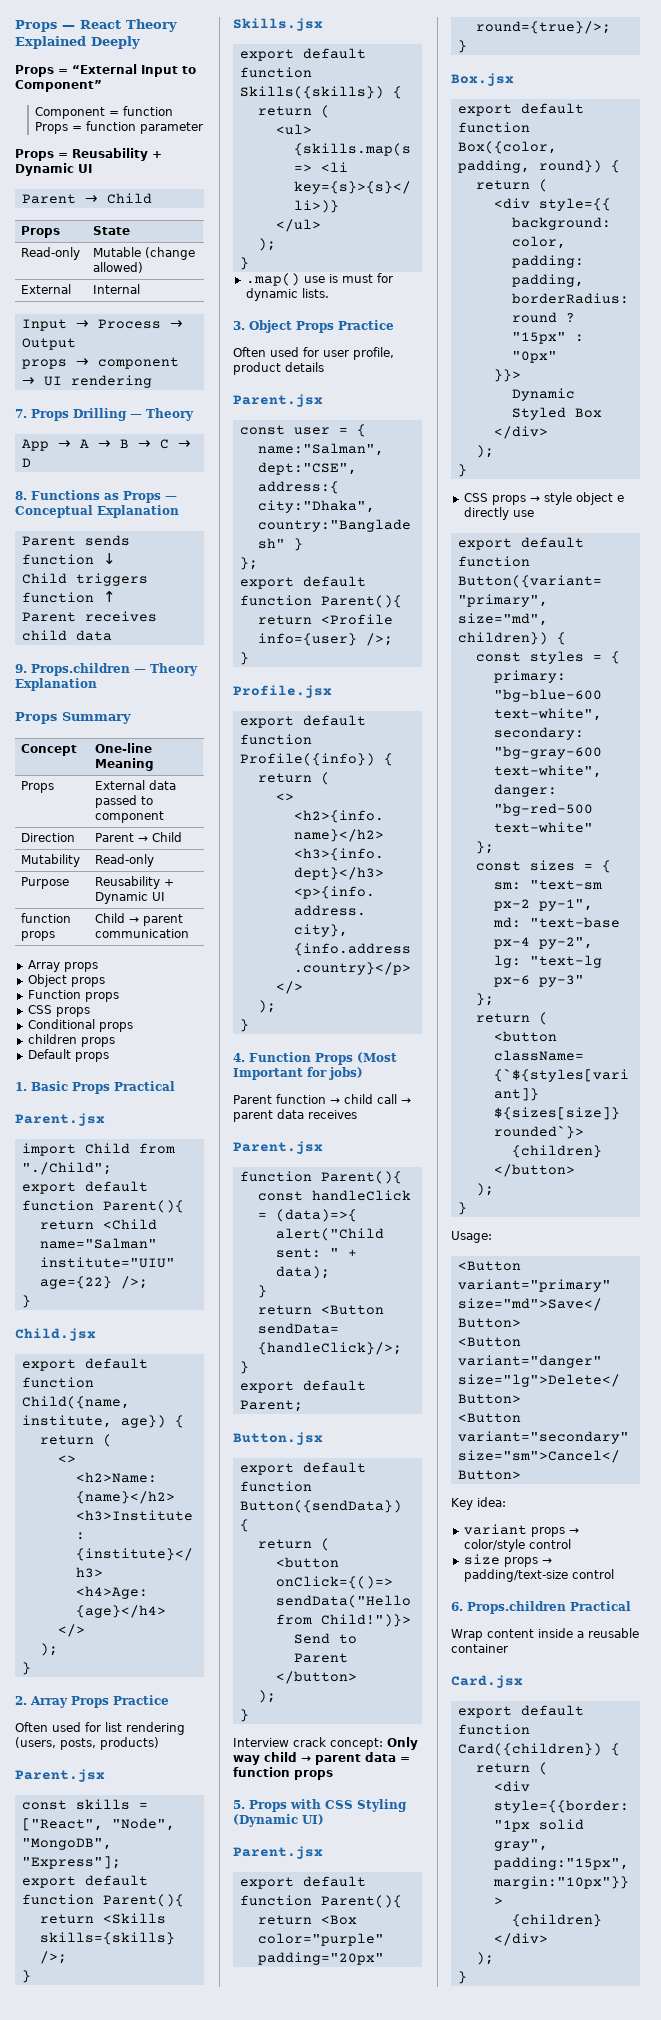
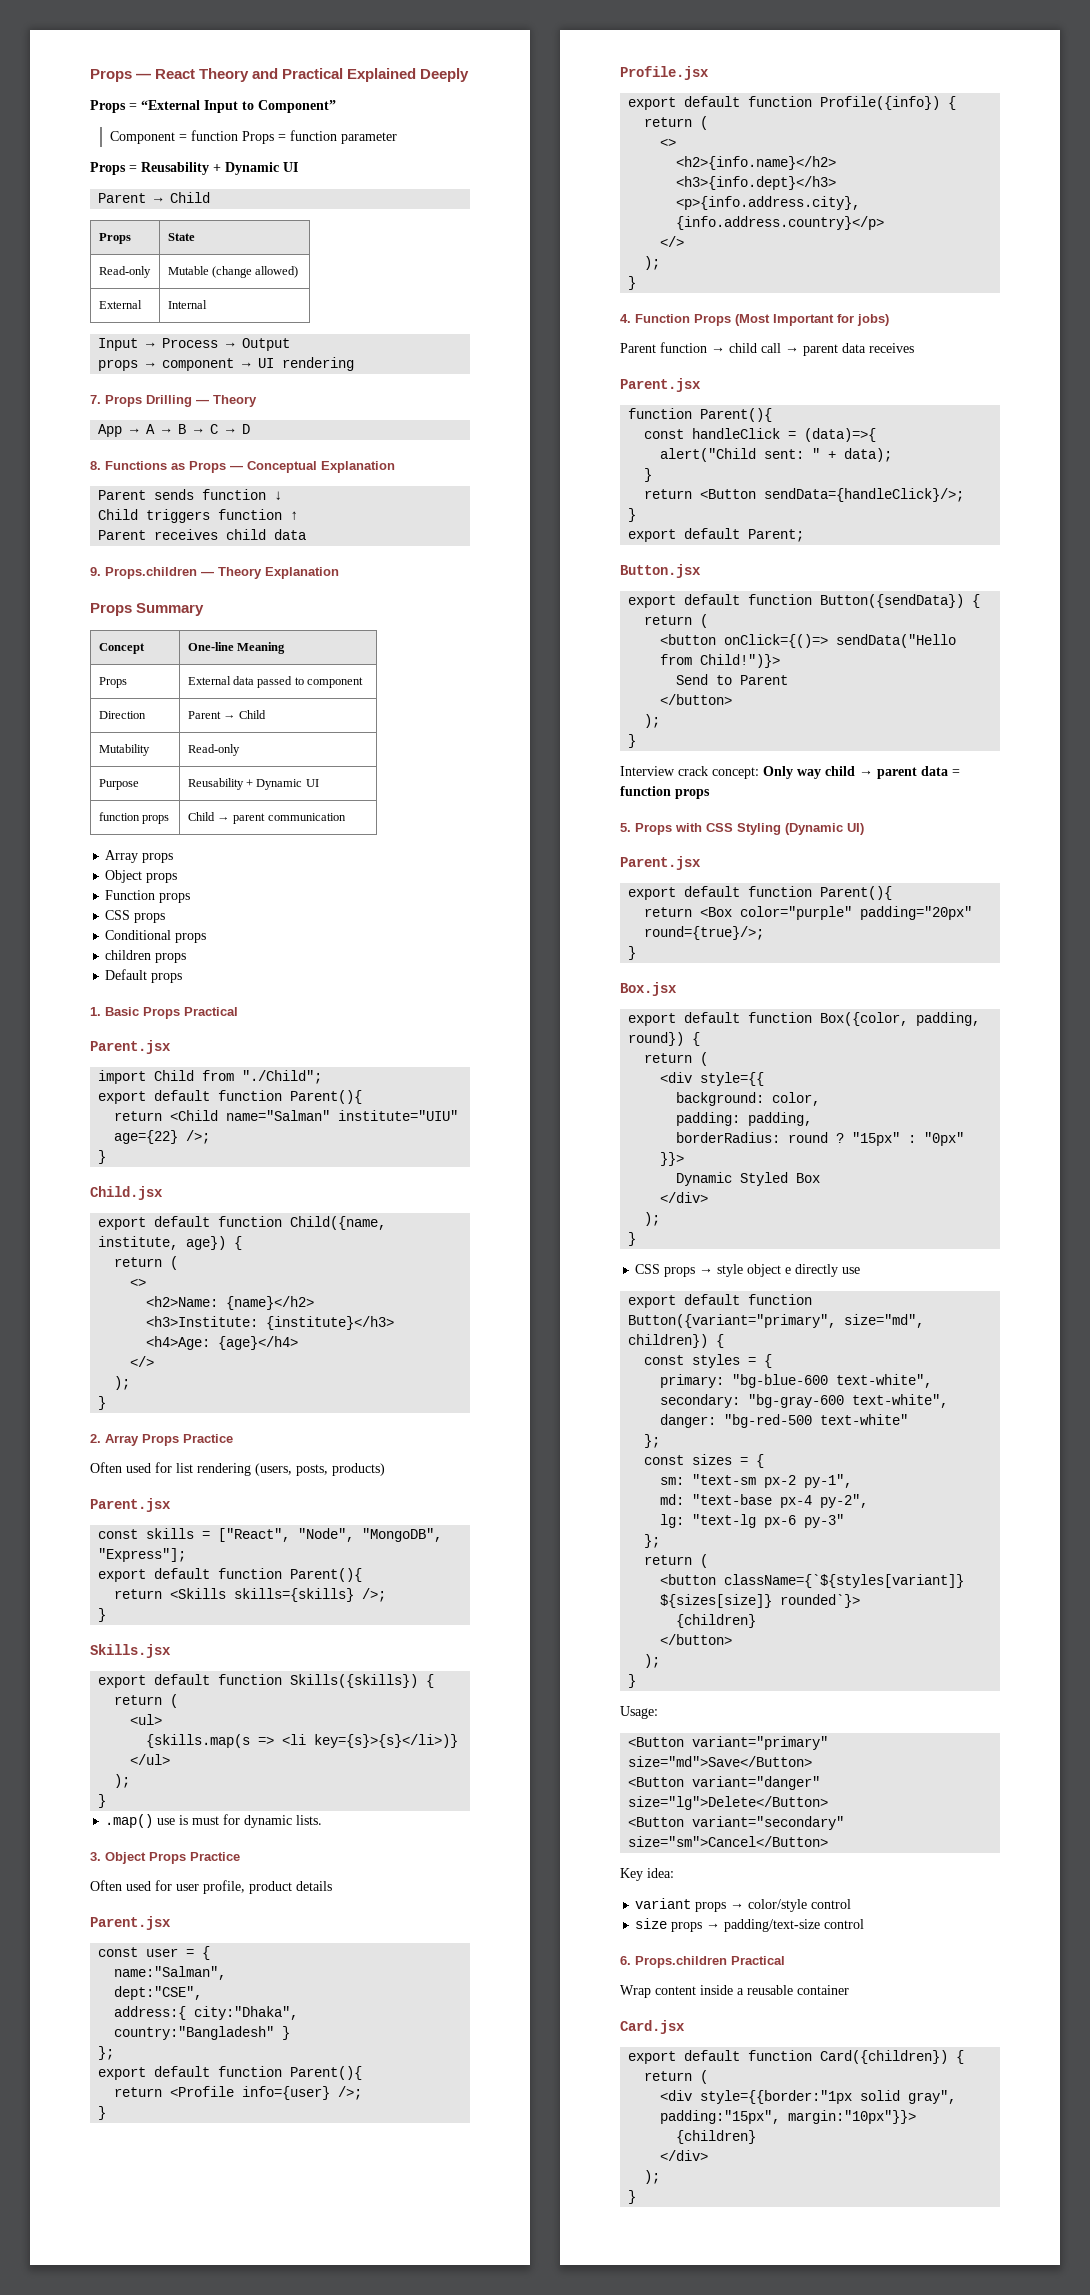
(177, 25) none -> [252,68,344,79] and Practical

